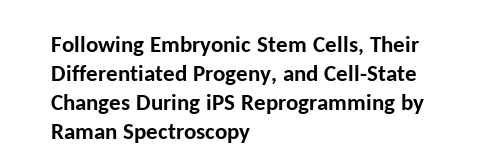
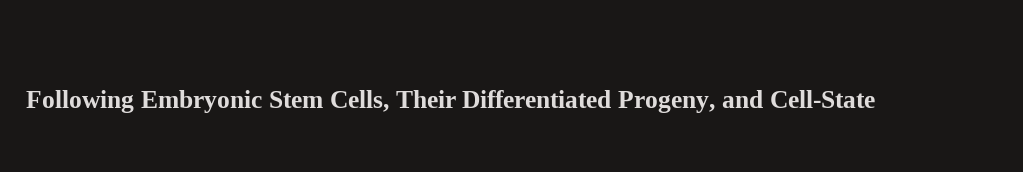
[51,94,425,114] [51,124,251,143] Changes During iPS Reprogramming by Raman Spectroscopy -> (876, 99) none

